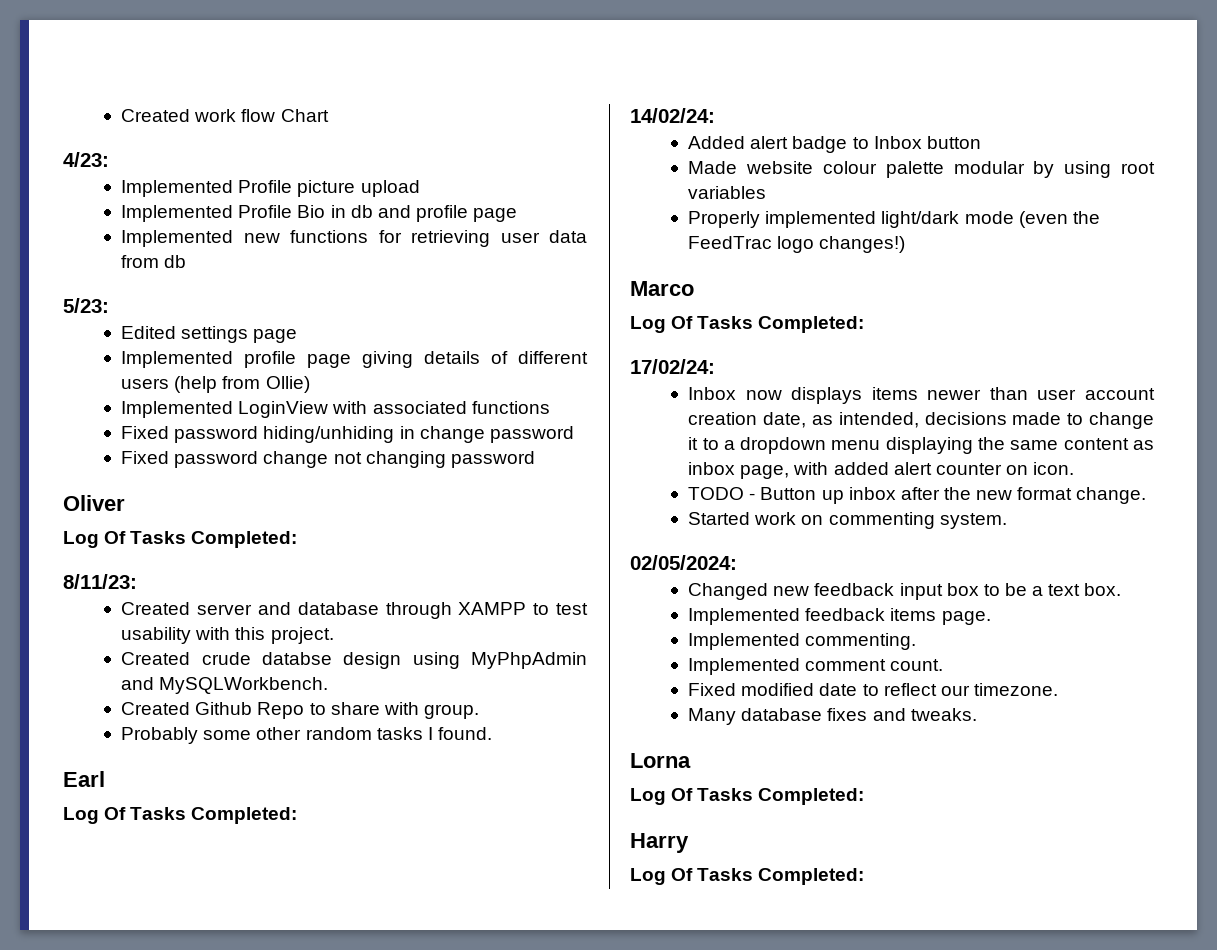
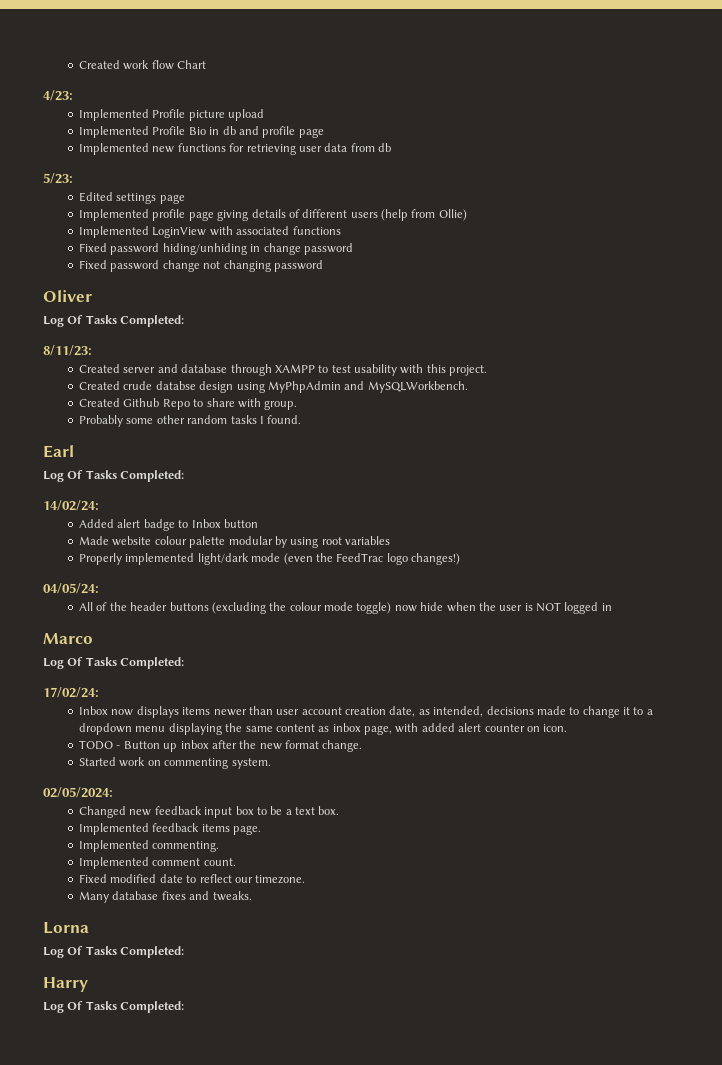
(906, 244) none -> [43,583,99,594] [79,602,612,614] // 04/05/24: // All of the header buttons (excluding the colour mode toggle) now hide when the user is NOT logged in

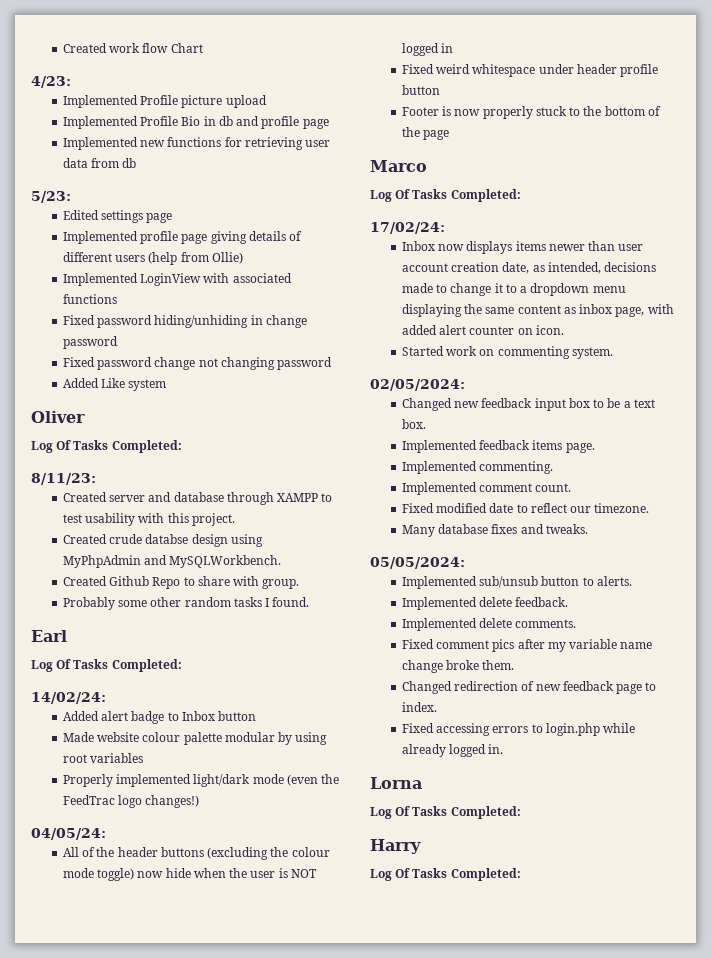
(323, 266) none -> [63,378,167,391] // Added Like system
(612, 607) none -> [402,64,659,77] [402,85,441,95] [402,106,661,119] [402,127,450,140] // Fixed weird whitespace under header profile button // Footer is now properly stuck to the bottom of the page
[79,740,363,752] // TODO - Button up inbox after the new format change. -> (564, 330) none
(252, 896) none -> [370,557,465,569] [402,576,632,589] [402,597,569,610] [402,618,577,631] [402,639,653,652] [402,660,515,673] [402,681,657,694] [402,702,438,712] [402,723,636,736] [402,744,504,757] // 05/05/2024: // Implemented sub/unsub button to alerts. // Implemented delete feedback. // Implemented delete comments. // Fixed comment pics after my variable name change broke them. // Changed redirection of new feedback page to index. // Fixed accessing errors to login.php while already logged in.

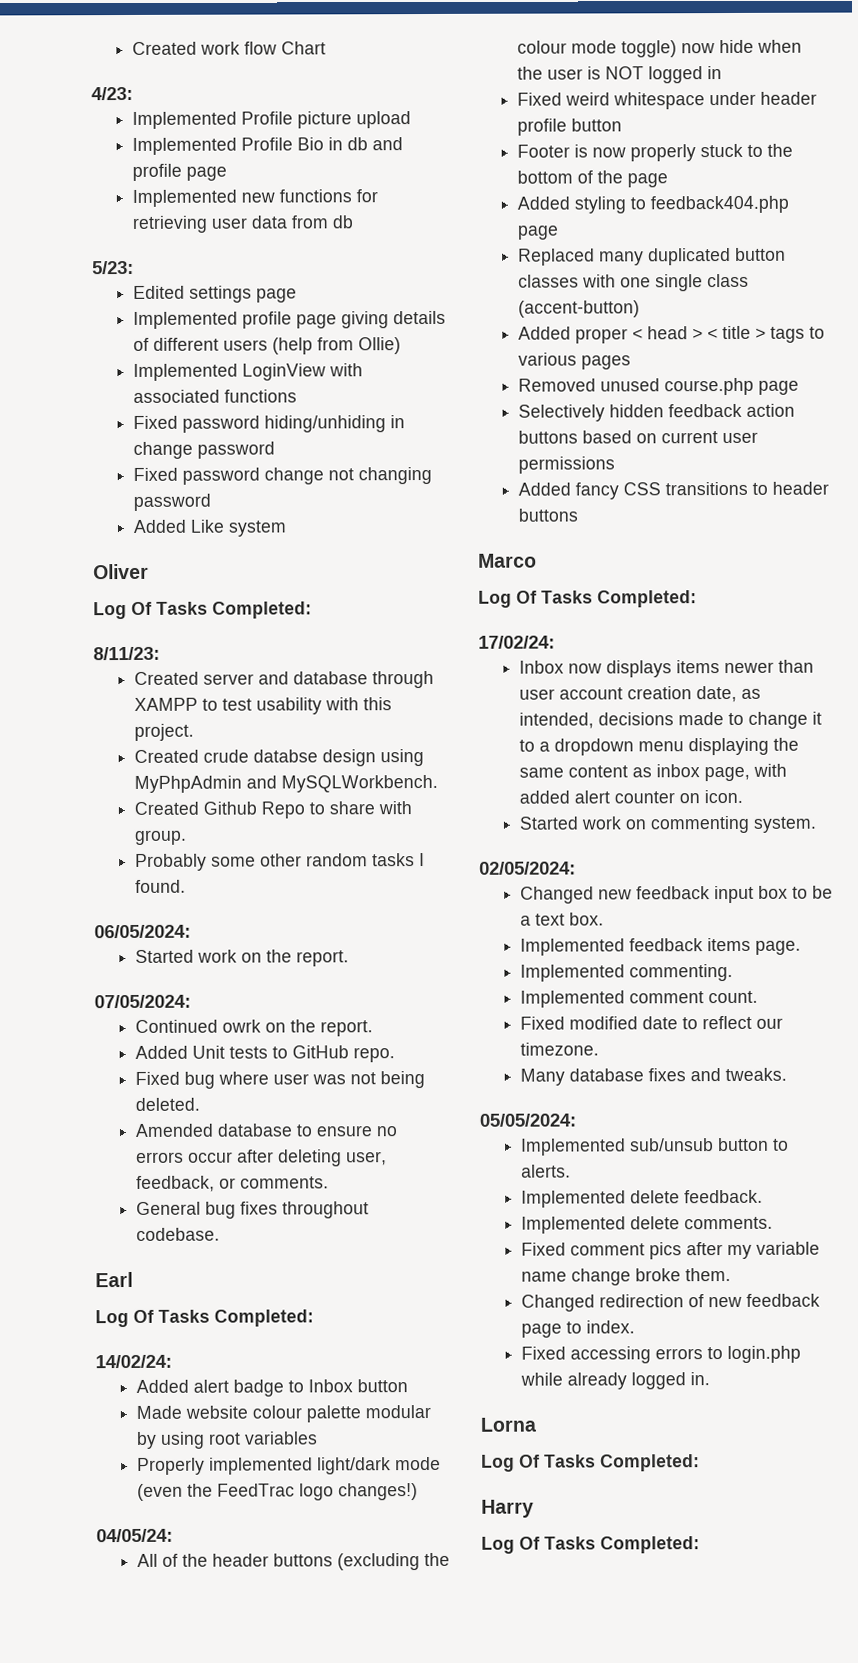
(310, 602) none -> [94,924,191,939] [134,949,349,967] [94,994,191,1009] [134,1019,373,1037] [134,1045,395,1063] [134,1071,425,1089] [134,1097,200,1111] [134,1123,398,1137] [135,1149,387,1167] [135,1175,329,1192] [135,1201,369,1219] [135,1227,220,1241] // 06/05/2024: // Started work on the report. // 07/05/2024: // Continued owrk on the report. // Added Unit tests to GitHub repo. // Fixed bug where user was not being deleted. // Amended database to ensure no errors occur after deleting user, feedback, or comments. // General bug fixes throughout codebase.
(450, 135) none -> [516,195,789,214] [516,225,559,240] [517,247,786,266] [517,273,749,292] [517,300,640,318] [517,325,825,344] [517,352,631,370] [517,377,799,396] [517,403,795,422] [517,430,758,444] [517,456,615,474] [517,481,829,500] [517,508,578,522] // Added styling to feedback404.php page // Replaced many duplicated button classes with one single class (accent-button) // Added proper < head > < title > tags to various pages // Removed unused course.php page // Selectively hidden feedback action buttons based on current user permissions // Added fancy CSS transitions to header buttons

